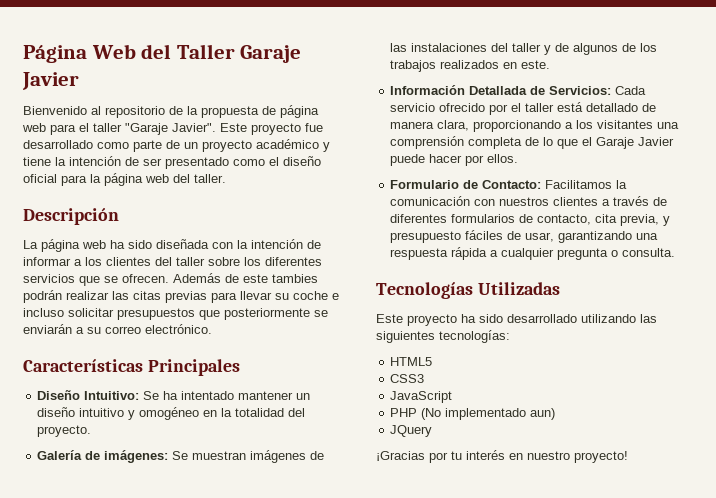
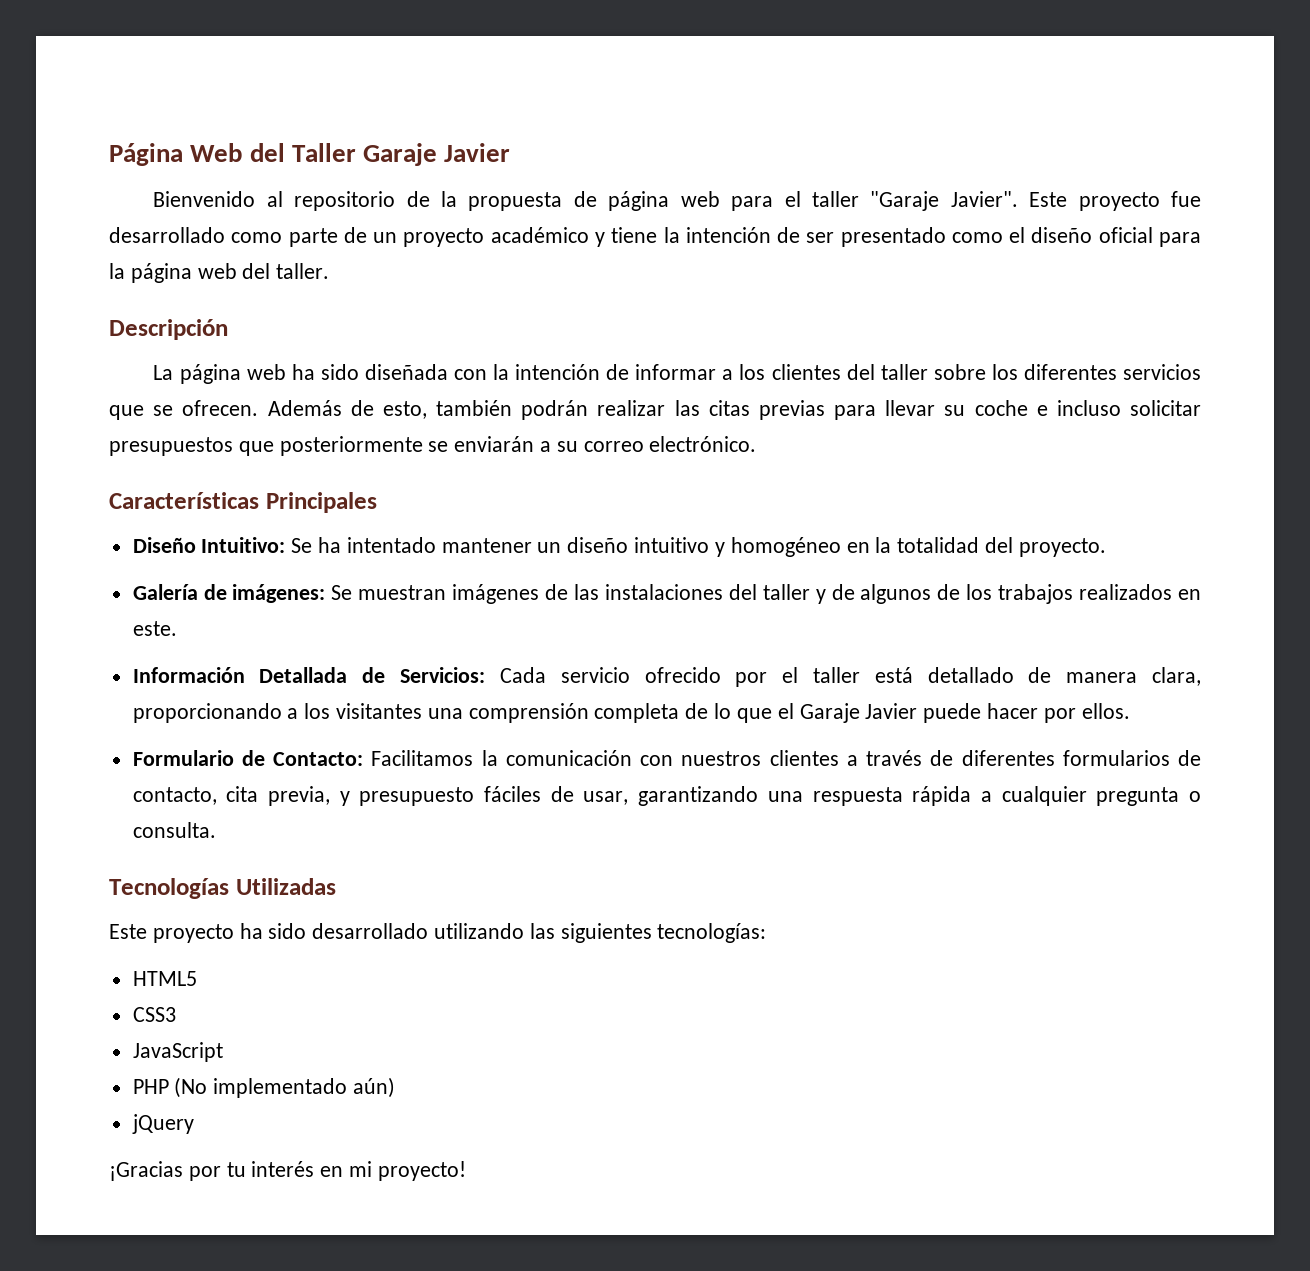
[243,274,318,283] este tambies -> [382,400,512,419] esto, también
[139,407,200,420] omogéneo -> [730,537,841,557] homogéneo
[530,408,556,420] [390,425,433,437] aun) // JQuery -> [353,1077,396,1098] [131,1114,194,1134] aún) // jQuery
[527,451,570,460] nuestro -> [349,1161,373,1177] mi

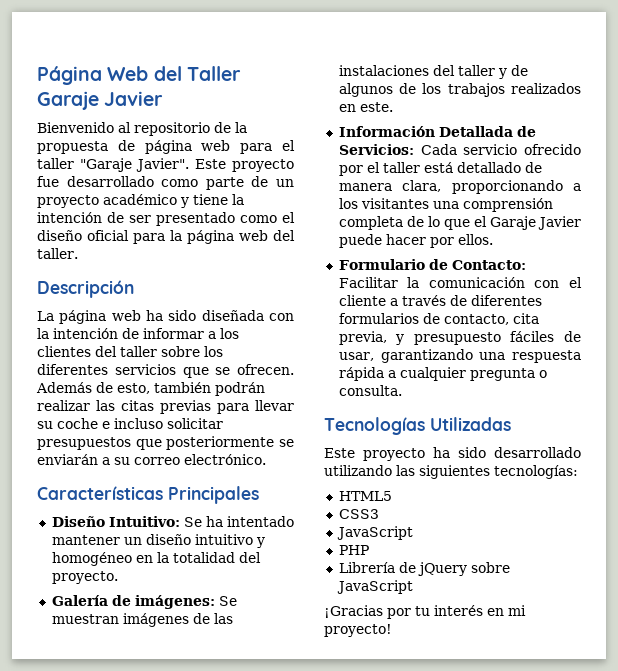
[371,750,474,766] Facilitamos -> [338,277,398,288] Facilitar
[681,750,839,766] nuestros clientes -> [569,277,582,288] [338,295,386,306] el cliente
[174,1077,396,1098] (No implementado aún) // -> [338,562,416,573] // Librería de
(194, 1124) none -> [470,562,510,573] [336,580,413,594] sobre JavaScript

